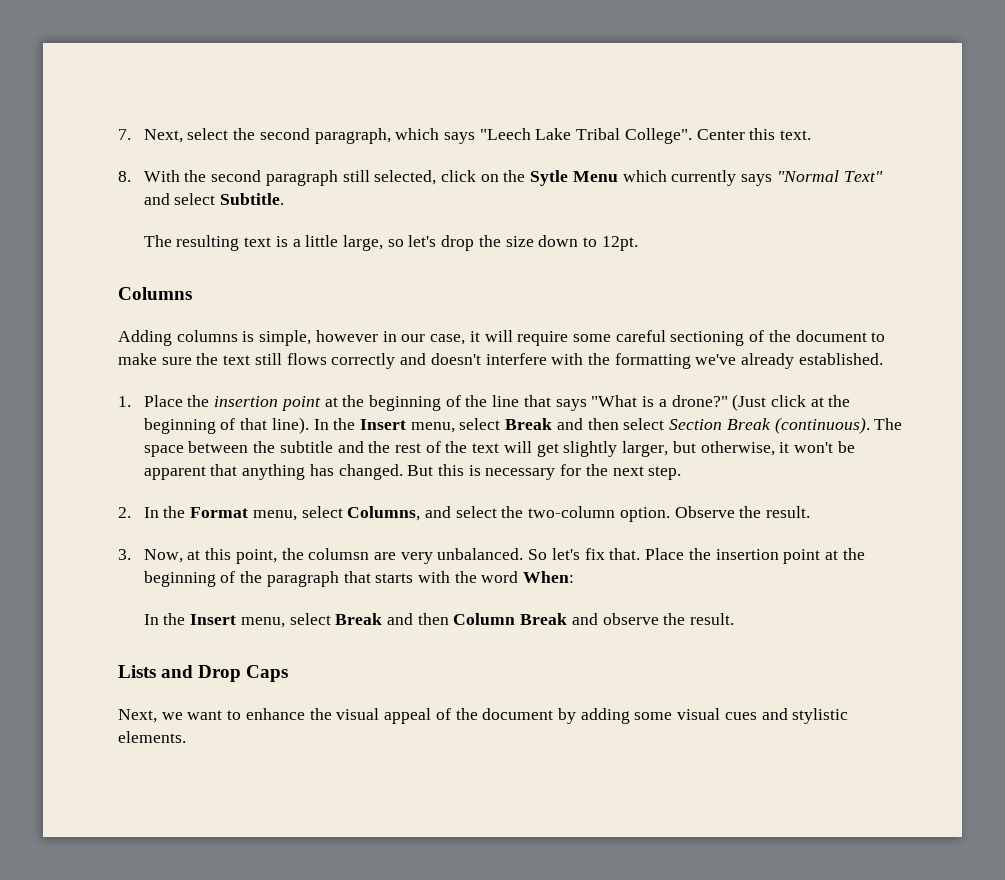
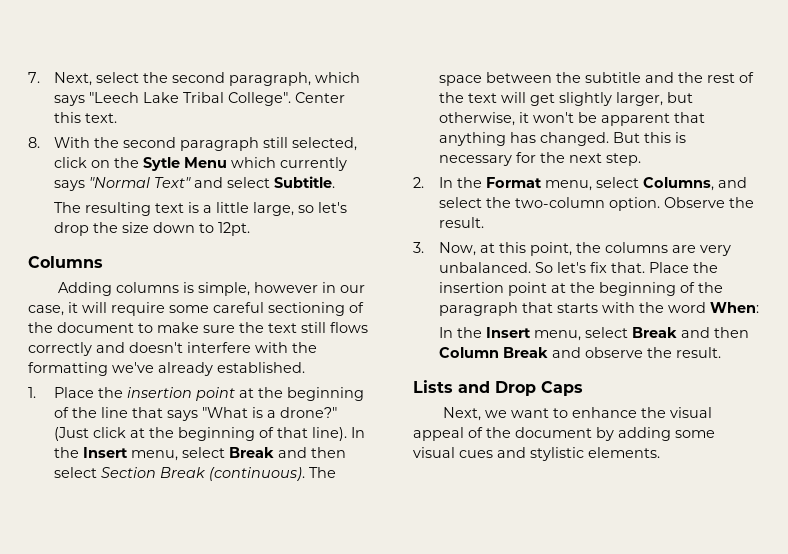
[308,548,370,560] columsn -> [604,242,668,253] columns

